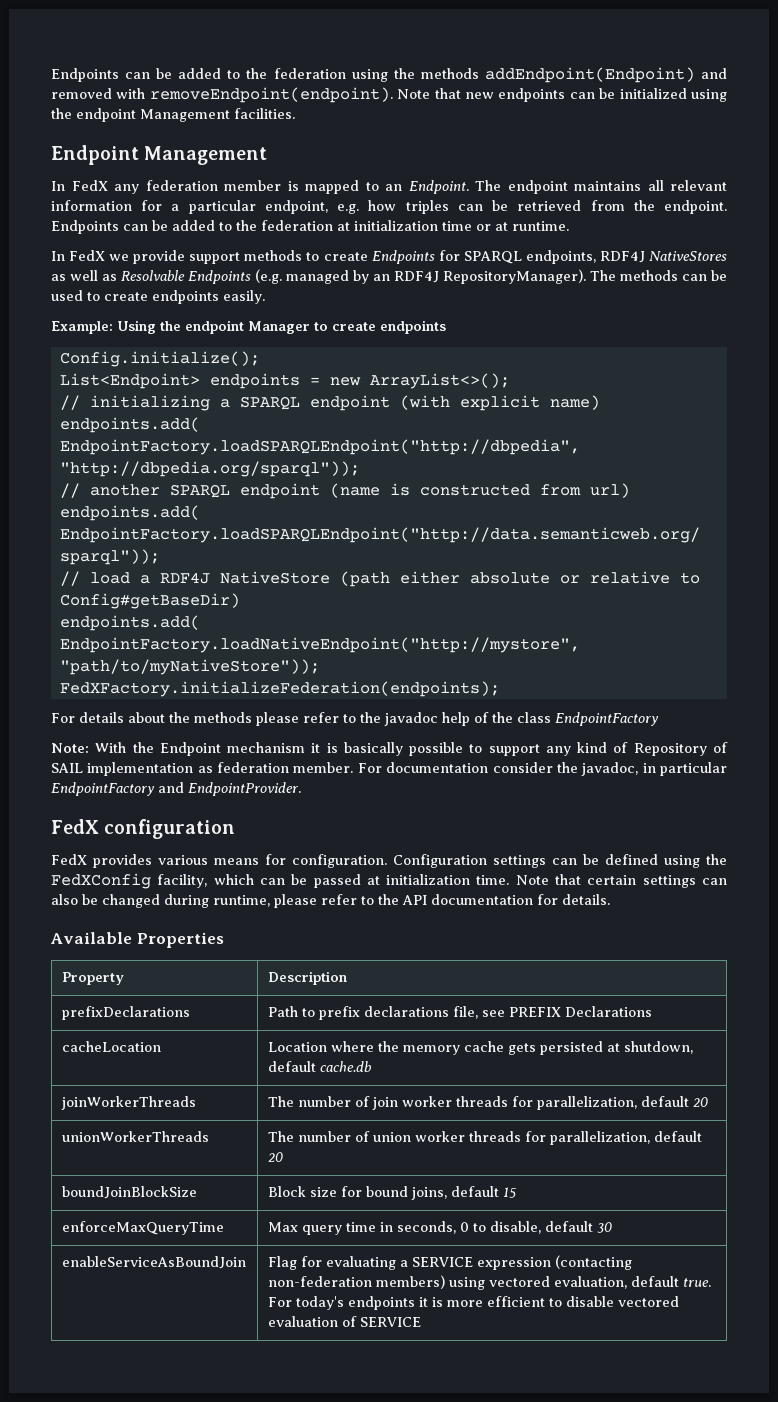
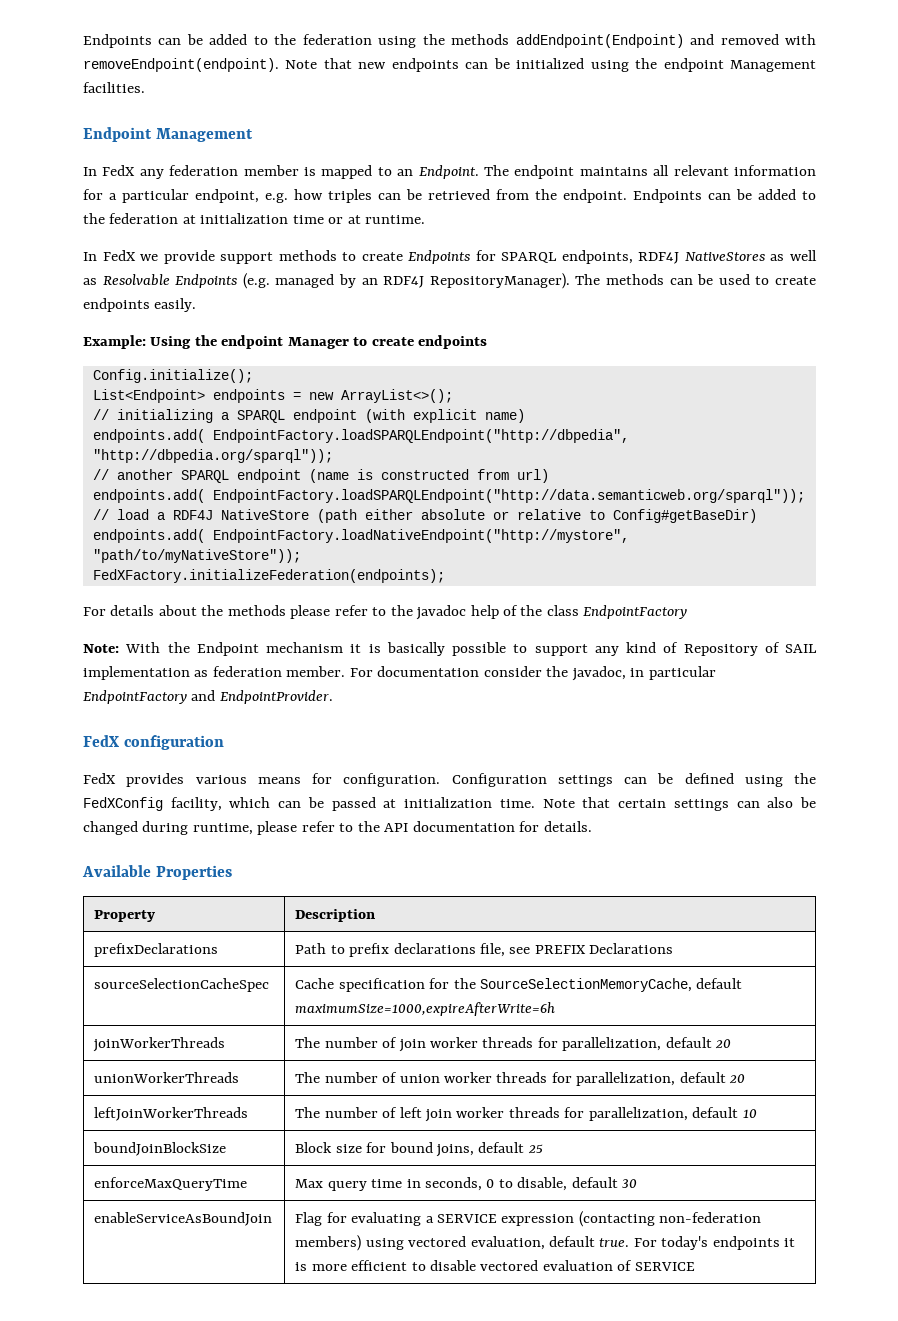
[61,1041,161,1052] [267,1041,693,1055] [267,1061,372,1072] cacheLocation | Location where the memory cache gets persisted at shutdown, default cache.db -> [94,978,270,992] [295,978,743,992] [295,1002,556,1016] sourceSelectionCacheSpec | Cache specification for the SourceSelectionMemoryCache, default maximumSize=1000,expireAfterWrite=6h
(283, 1157) none -> [94,1107,249,1121] [295,1107,757,1122] // leftJoinWorkerThreads | The number of left join worker threads for parallelization, default 10
[502,1187,517,1198] 15 -> [527,1144,543,1154] 25

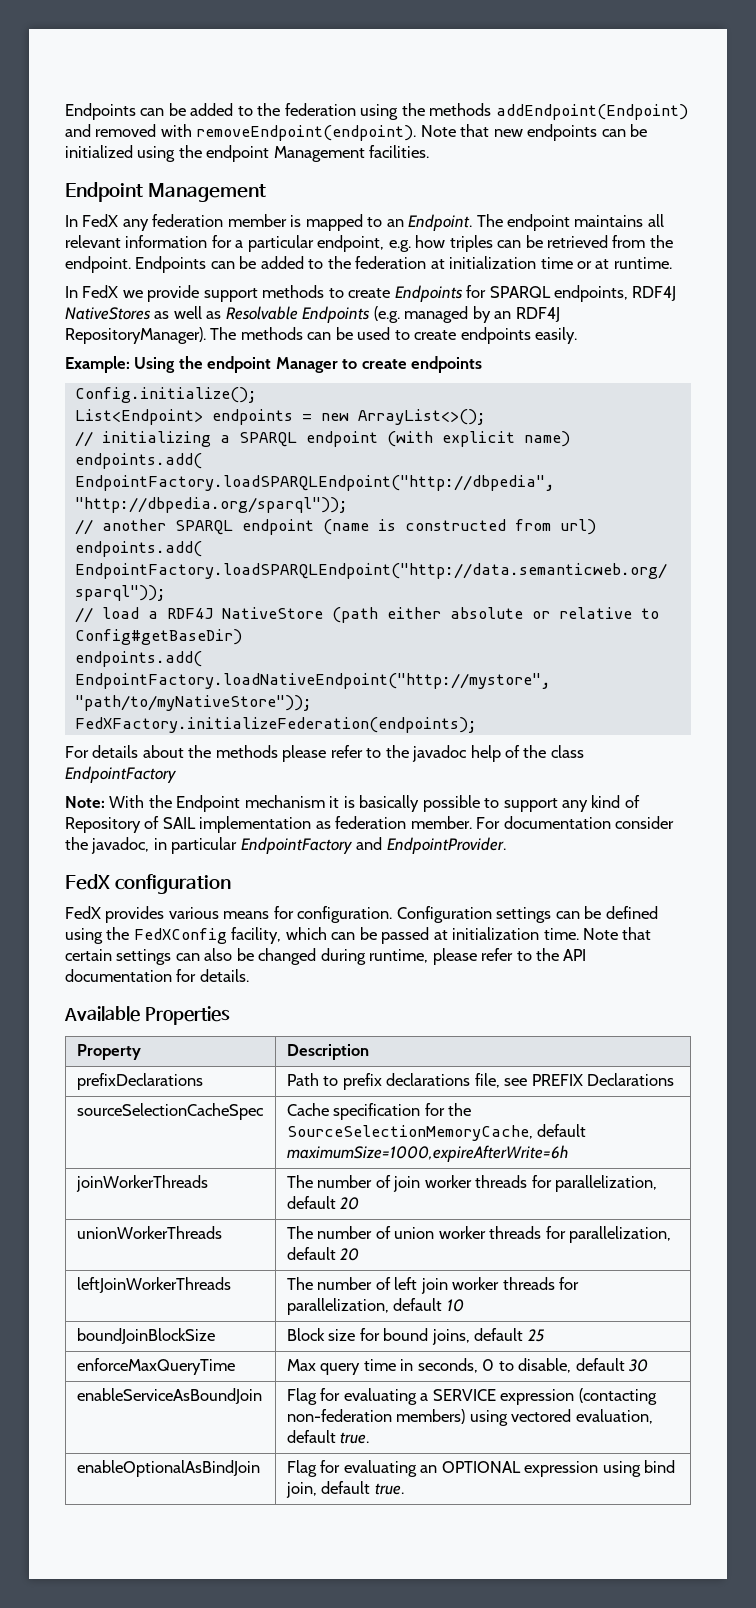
[633,1236,796,1250] [295,1260,695,1271] For today's endpoints it is more efficient to disable vectored evaluation of SERVICE -> [76,1460,260,1477] [286,1460,676,1477] [285,1481,404,1498] // enableOptionalAsBindJoin | Flag for evaluating an OPTIONAL expression using bind join, default true.

